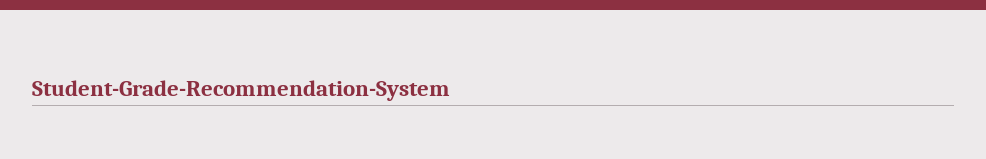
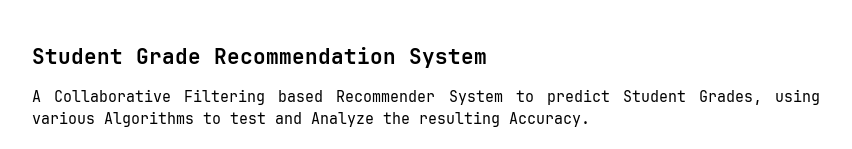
[32,80,450,101] Student-Grade-Recommendation-System -> [32,47,487,68] [32,89,821,105] [32,111,590,127] Student Grade Recommendation System // A Collaborative Filtering based Recommender System to predict Student Grades, using various Algorithms to test and Analyze the resulting Accuracy.

